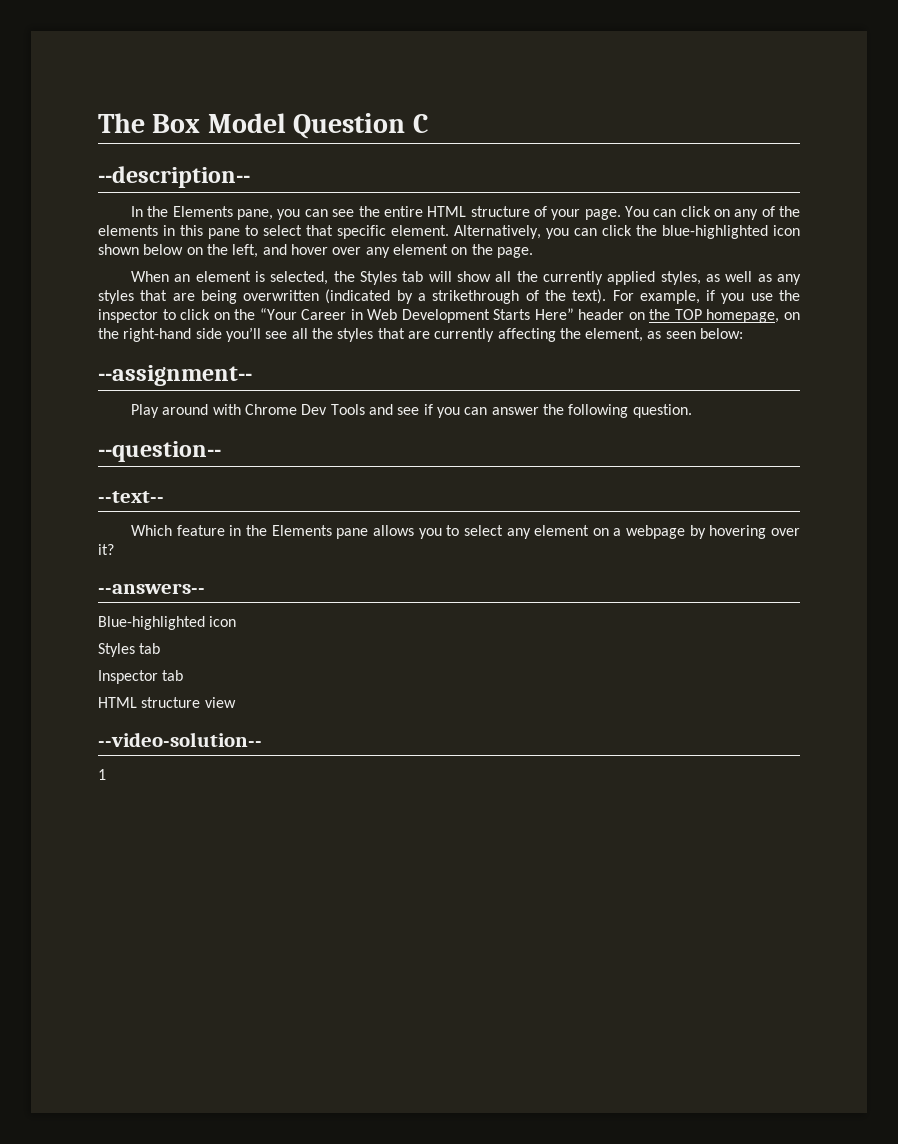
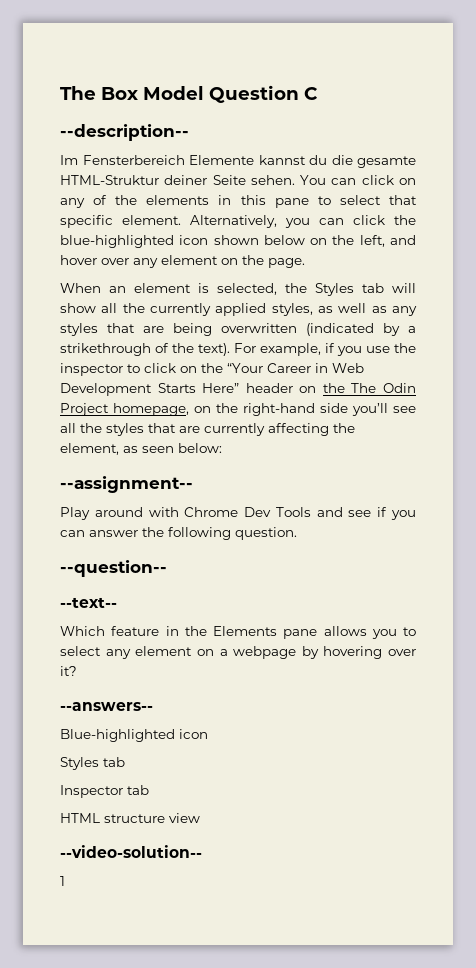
[131,206,621,220] In the Elements pane, you can see the entire HTML structure of your page. -> [60,155,416,168] [60,175,295,185] Im Fensterbereich Elemente kannst du die gesamte HTML-Struktur deiner Seite sehen.
[674,309,702,320] TOP -> [351,383,416,393] [60,403,109,416] The Odin Project

